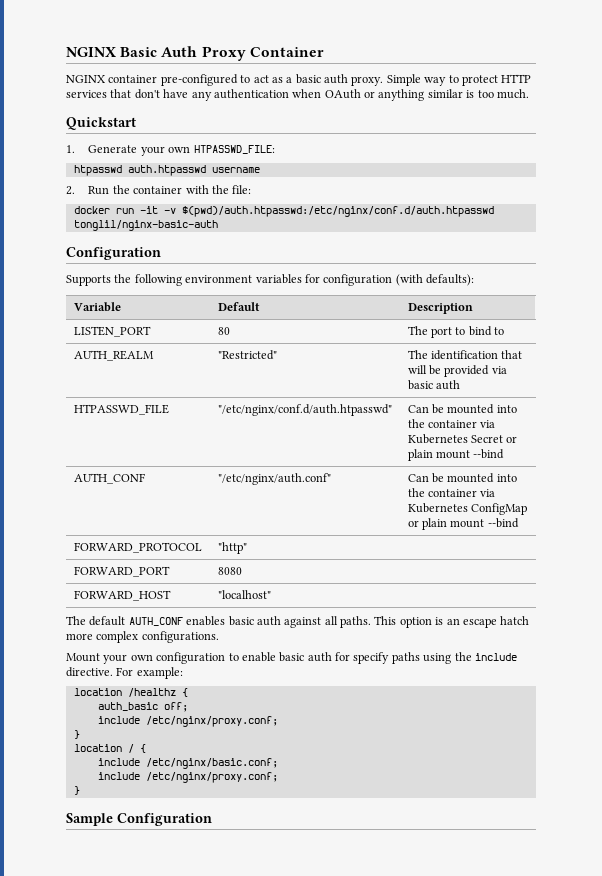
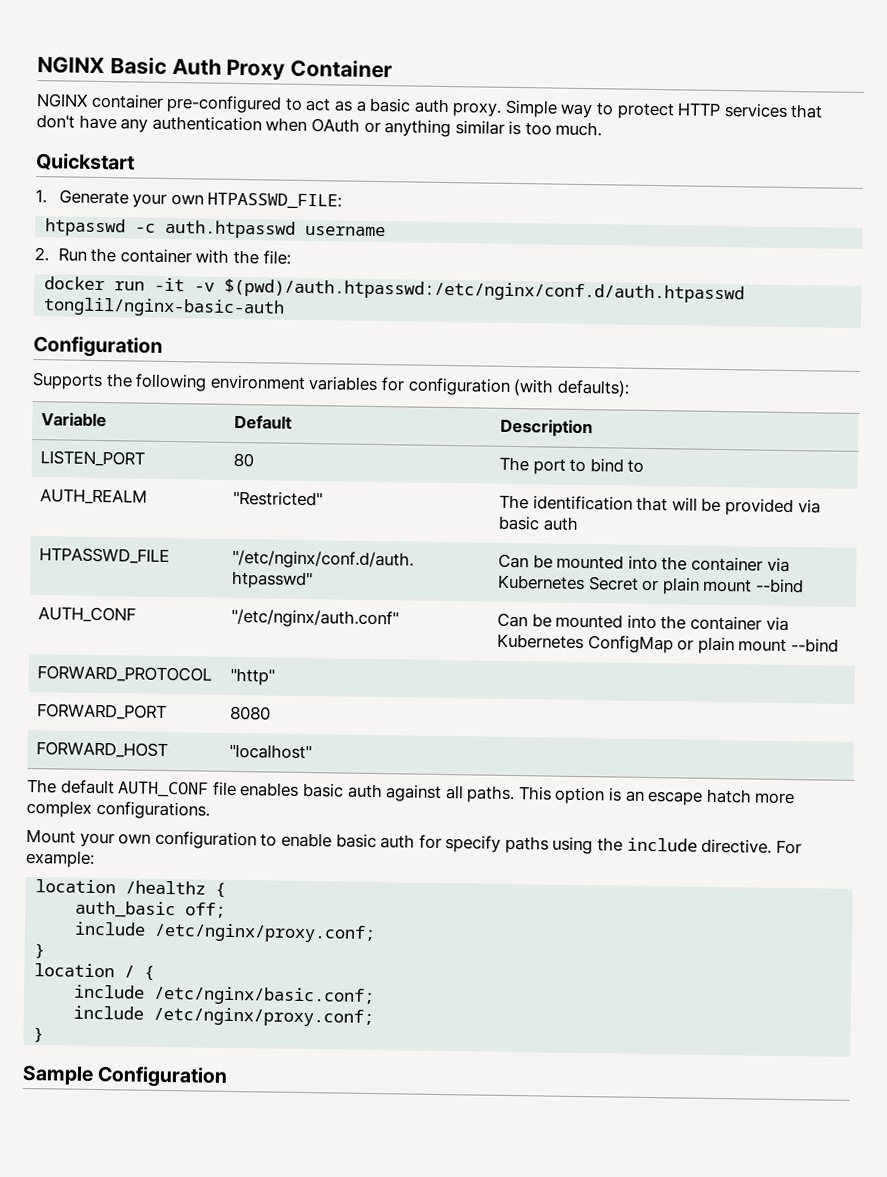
(122, 170) none -> [135,223,157,233] -c
(183, 621) none -> [211,781,237,797] file

